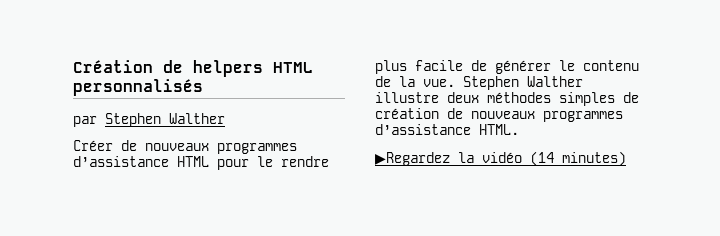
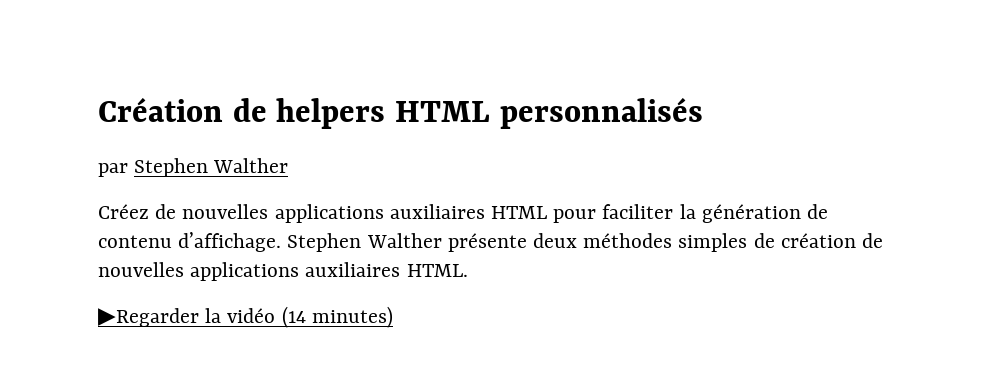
[73,140,297,154] [73,156,329,170] [375,60,639,74] [375,76,583,90] [375,92,439,103] Créer de nouveaux programmes d’assistance HTML pour le rendre plus facile de générer le contenu de la vue. Stephen Walther illustre -> [98,204,829,223] [98,232,527,252] Créez de nouvelles applications auxiliaires HTML pour faciliter la génération de contenu d’affichage. Stephen Walther présente
[471,111,623,122] [375,124,471,135] nouveaux programmes d’assistance -> [98,262,401,281] nouvelles applications auxiliaires
[375,152,450,166] ▶Regardez -> [98,308,199,327] ▶Regarder

